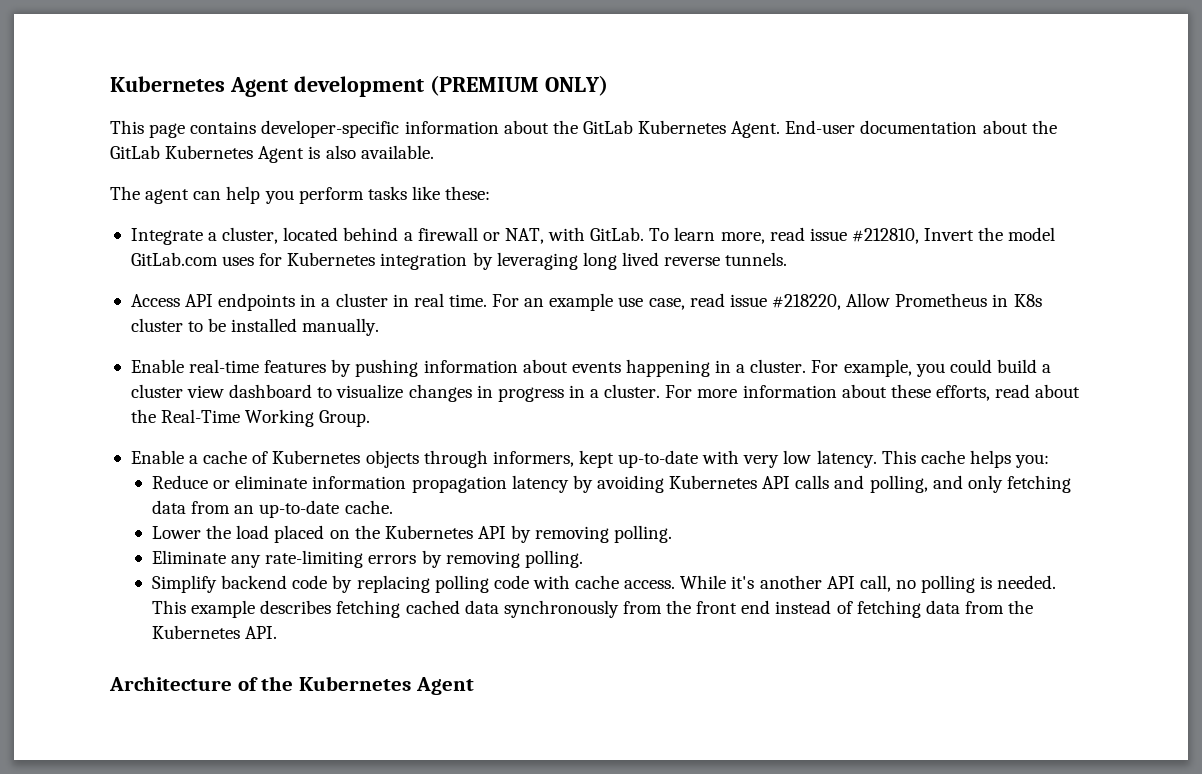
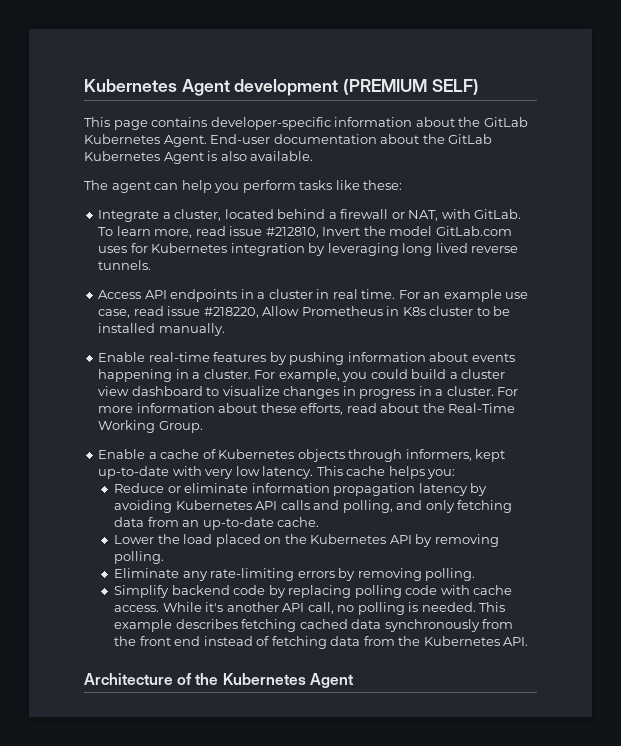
[544,75,608,96] ONLY) -> [431,79,479,95] SELF)

